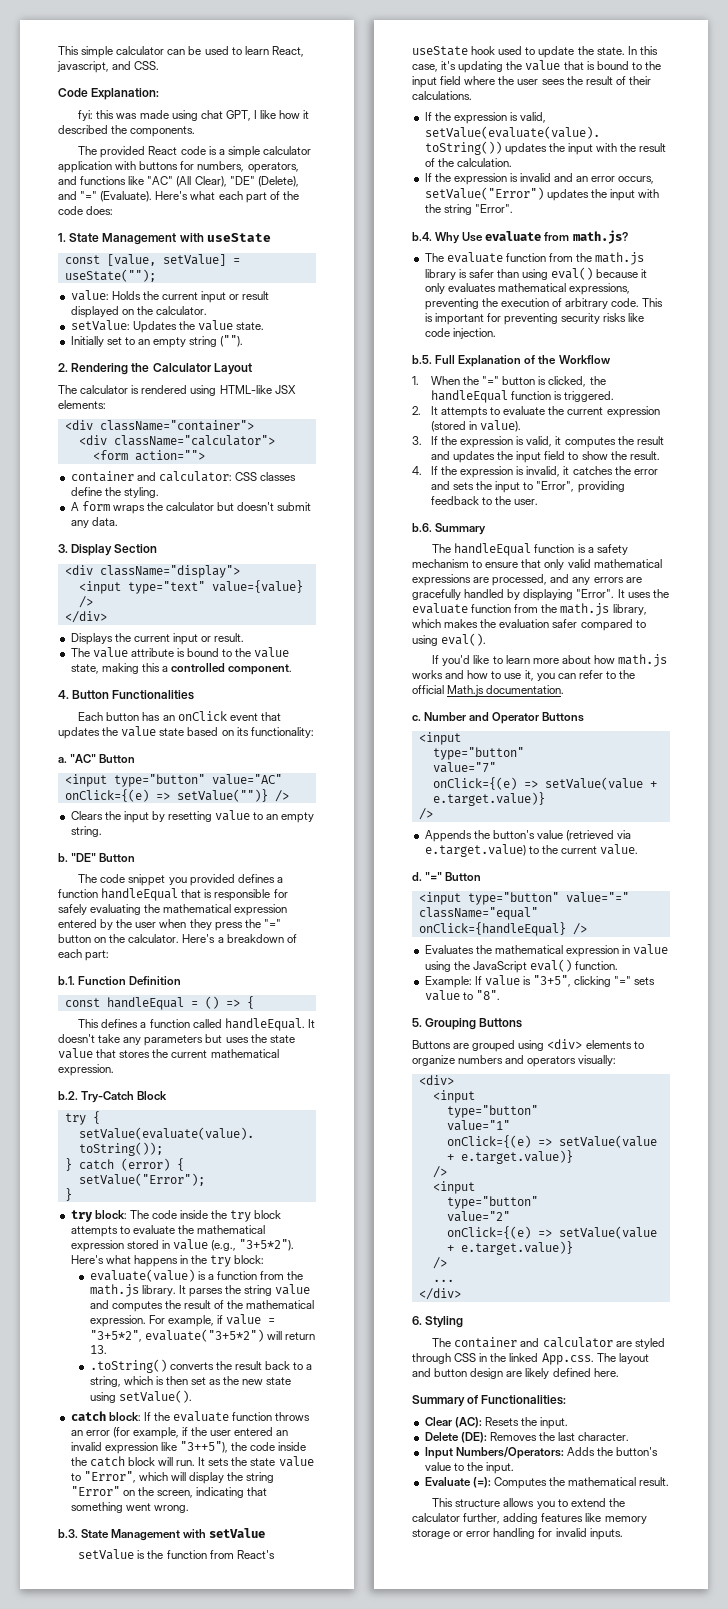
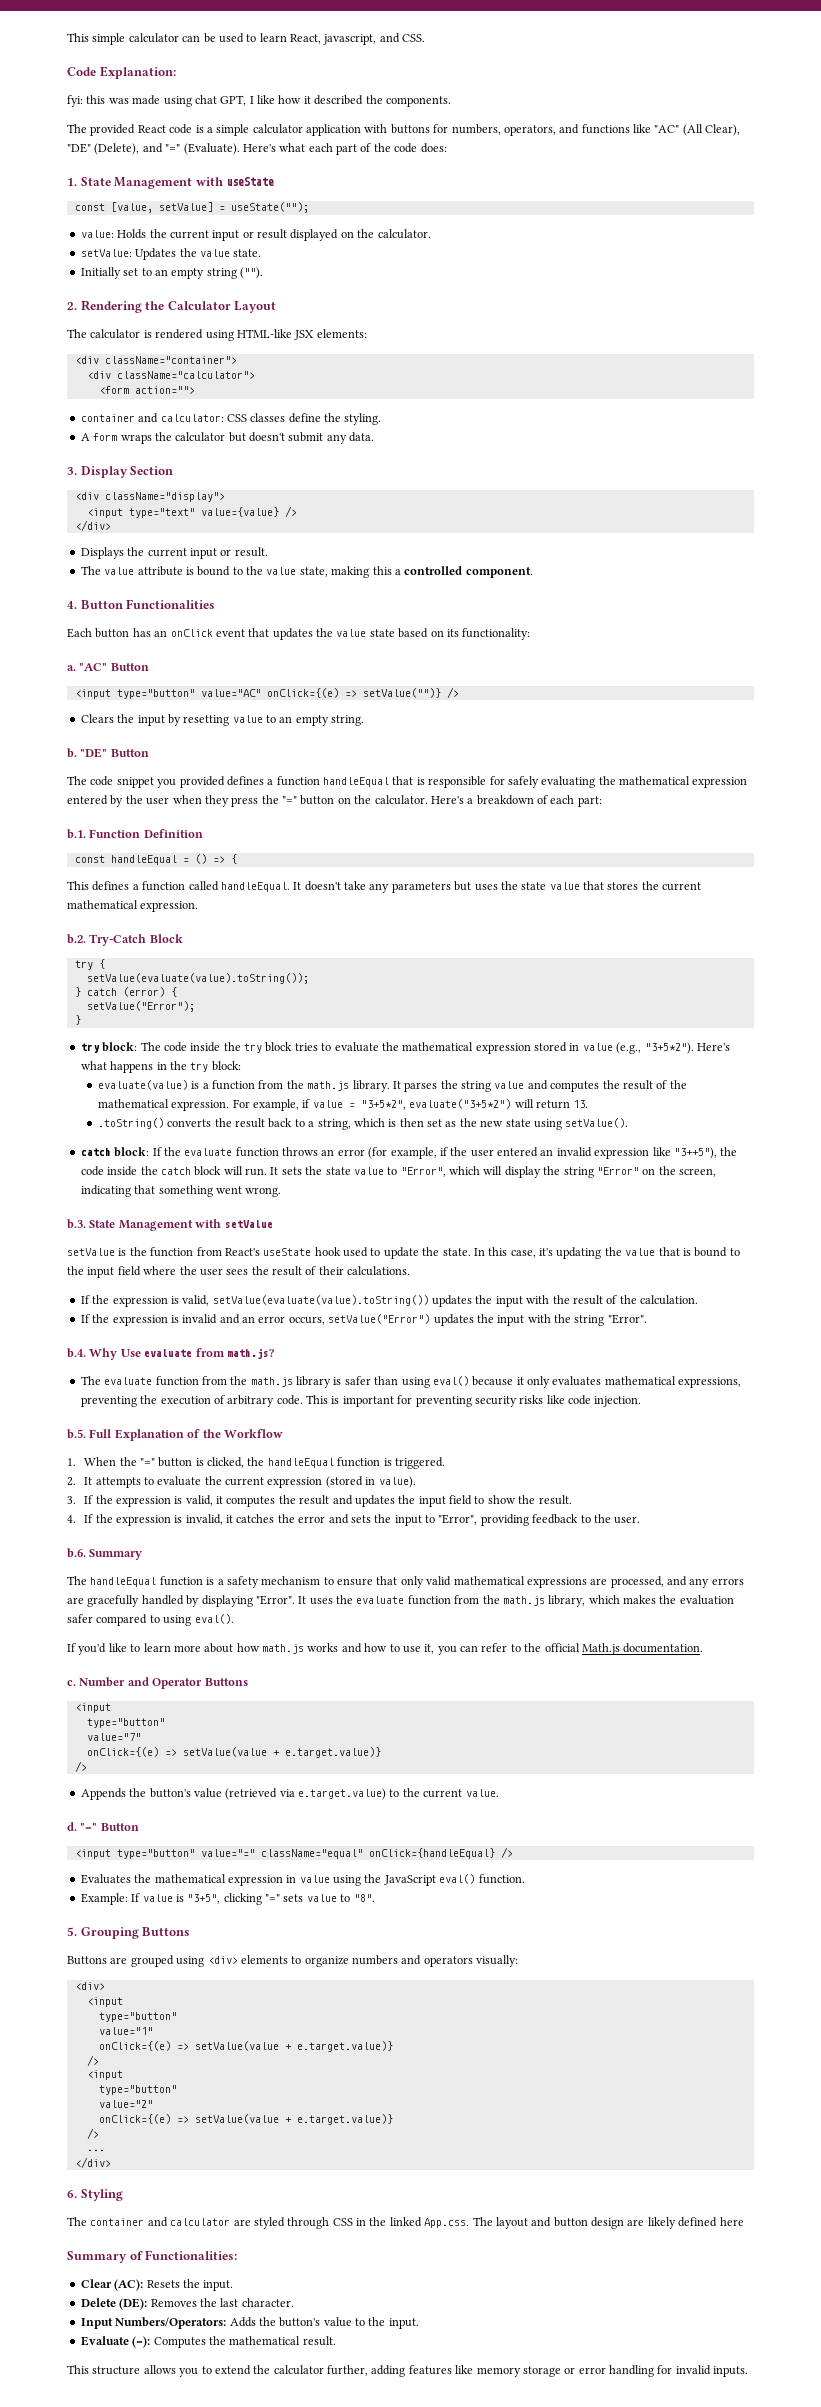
[70,1226,118,1237] attempts -> [294,1043,318,1051] tries
[593,1368,619,1377] here. -> [719,2217,744,2226] here

